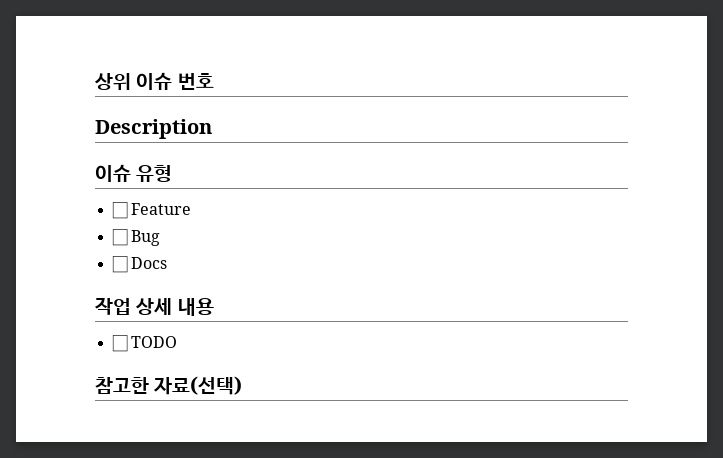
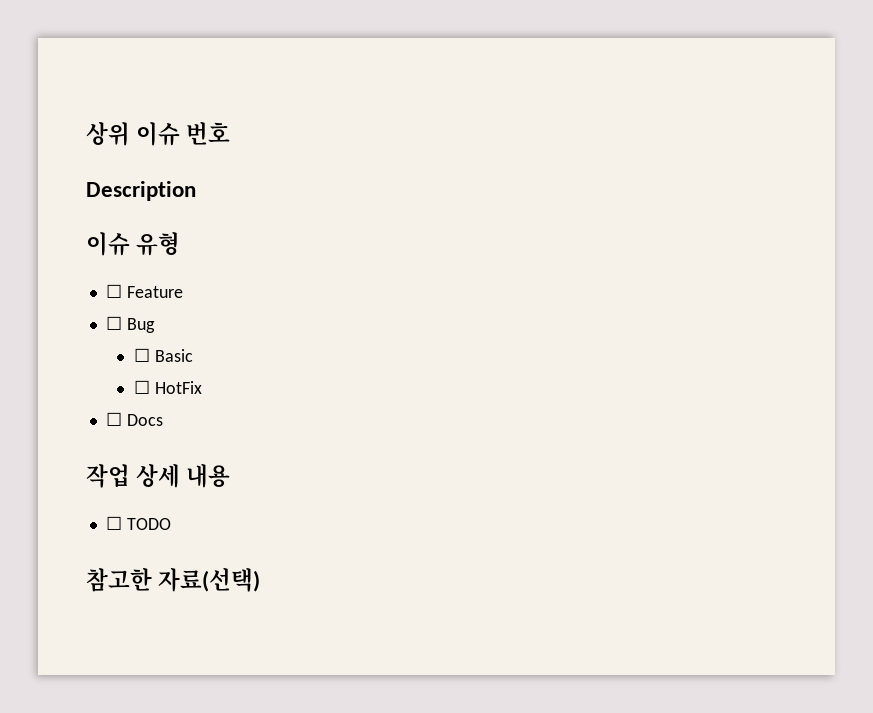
(160, 238) none -> [133,348,193,362] [133,380,202,394] // ☐ Basic // ☐ HotFix

